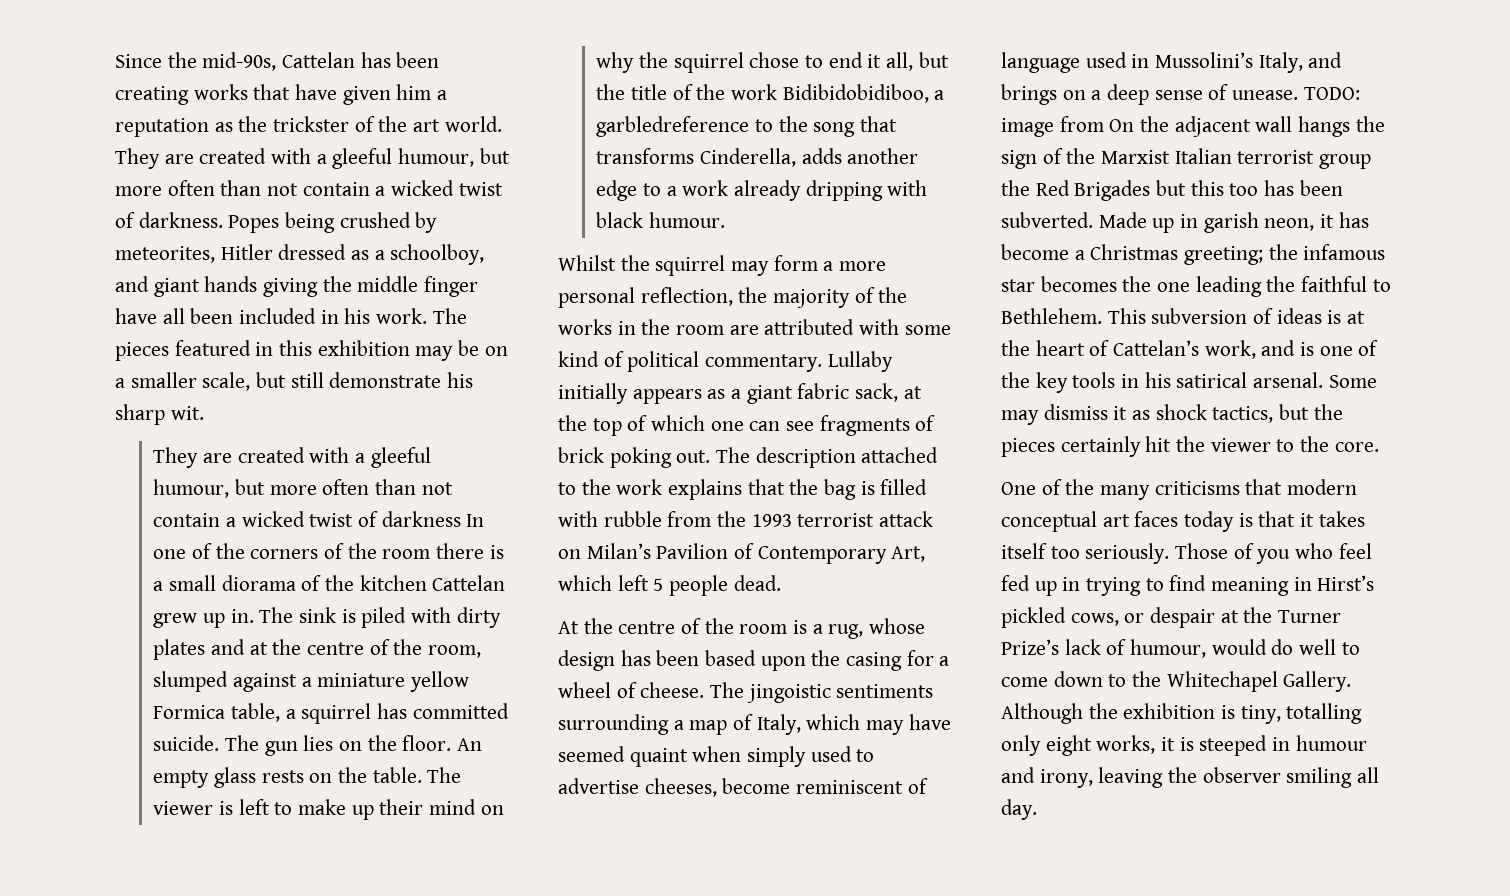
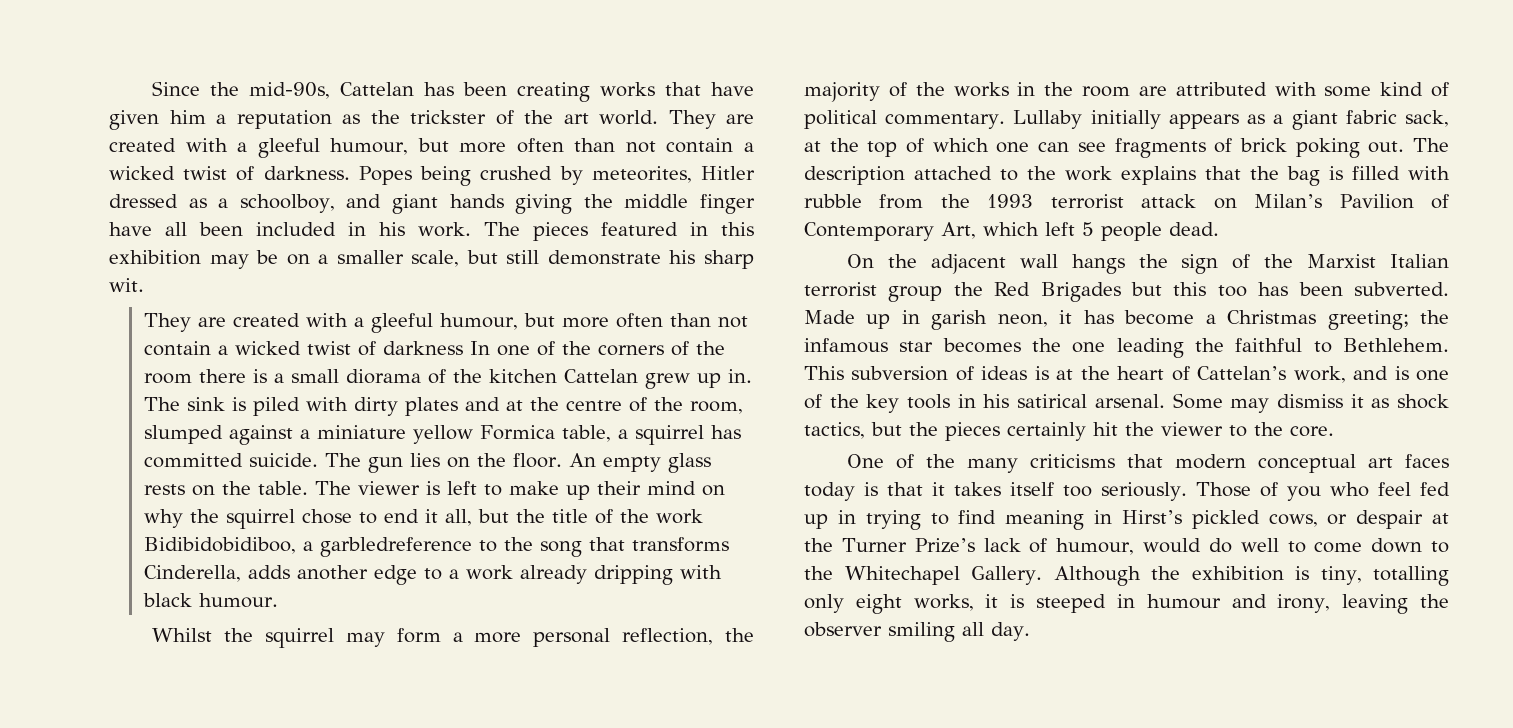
[558,618,926,639] [558,650,950,671] [558,682,934,703] [558,714,951,735] [558,746,875,767] [558,778,928,797] [1001,52,1343,73] [1001,84,1360,105] [1001,116,1104,137] At the centre of the room is a rug, whose design has been based upon the casing for a wheel of cheese. The jingoistic sentiments surrounding a map of Italy, which may have seemed quaint when simply used to advertise cheeses, become reminiscent of language used in Mussolini’s Italy, and brings on a deep sense of unease. TODO: image from -> (1219, 229) none

